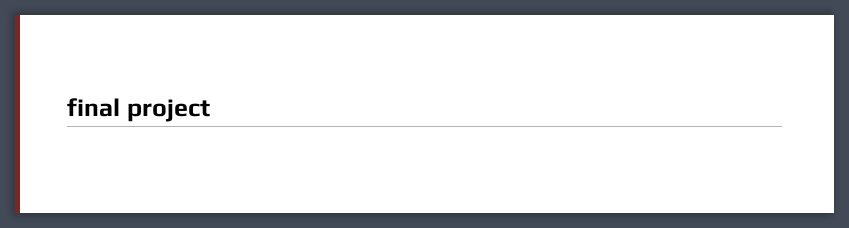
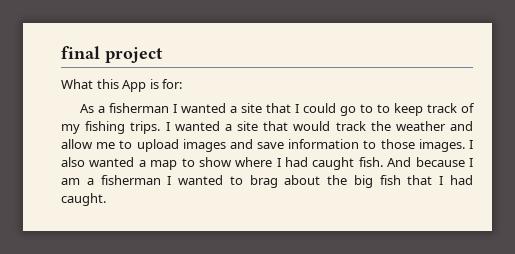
(210, 110) none -> [61,79,183,92] [80,103,475,116] [61,121,474,134] [61,139,474,152] [61,157,473,170] [61,175,474,188] [61,193,106,206] // What this App is for: // As a fisherman I wanted a site that I could go to to keep track of my fishing trips. I wanted a site that would track the weather and allow me to upload images and save information to those images. I also wanted a map to show where I had caught fish. And because I am a fisherman I wanted to brag about the big fish that I had caught.

